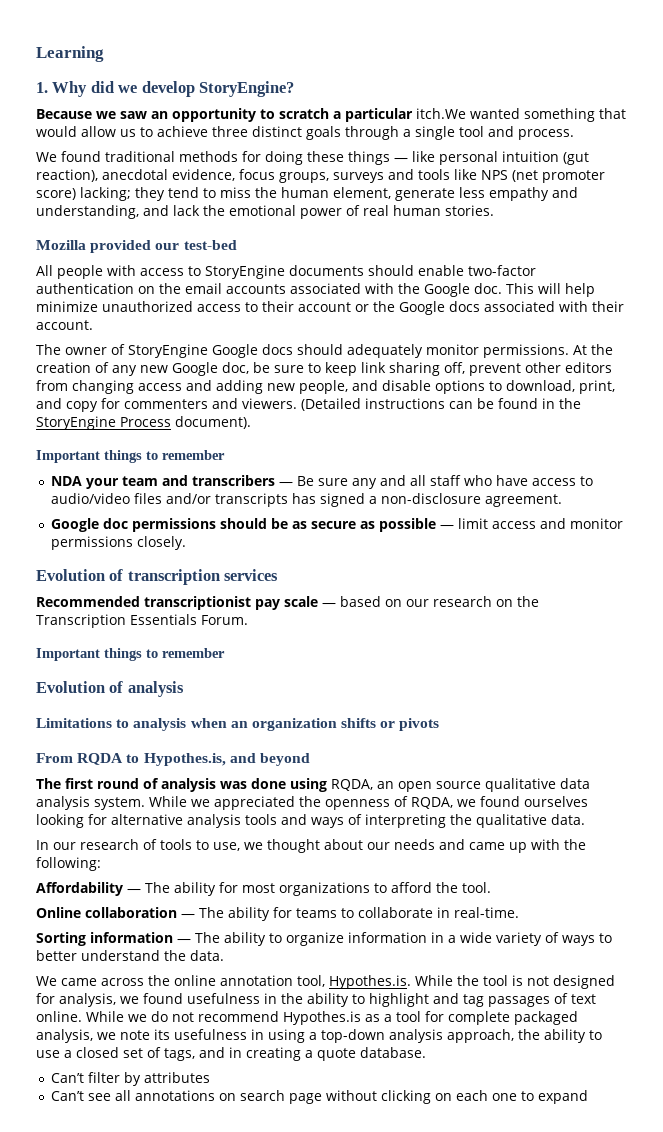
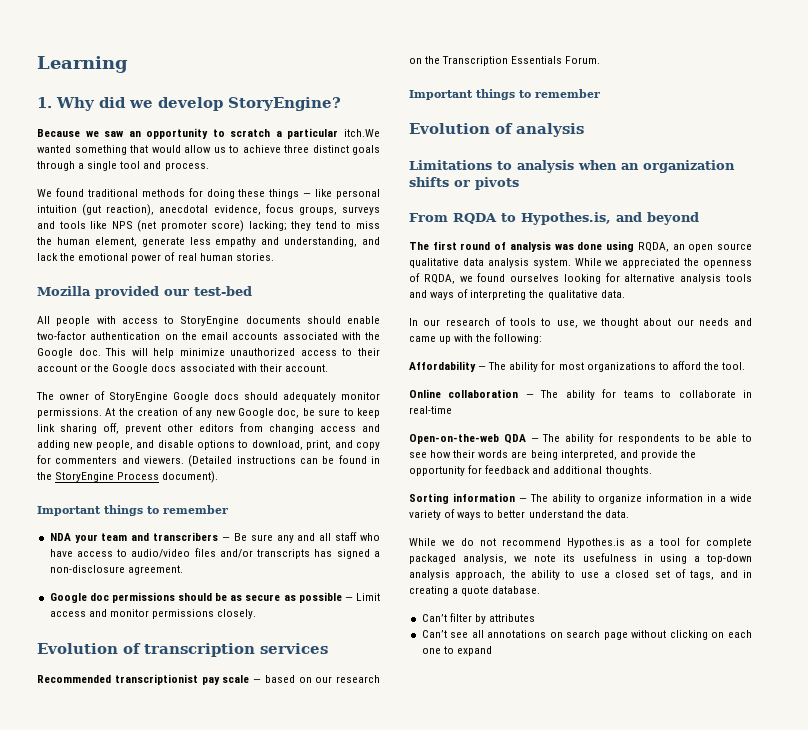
[457,518,488,529] limit -> [355,593,380,601] Limit
[454,907,519,918] real-time. -> [409,406,452,414] [409,433,753,444] [409,450,696,460] [409,465,652,476] real-time // Open-on-the-web QDA — The ability for respondents to be able to see how their words are being interpreted, and provide the opportunity for feedback and additional thoughts.
[36,975,615,989] [36,993,596,1007] [36,1011,82,1022] We came across the online annotation tool, Hypothes.is. While the tool is not designed for analysis, we found usefulness in the ability to highlight and tag passages of text online. -> (629, 514) none

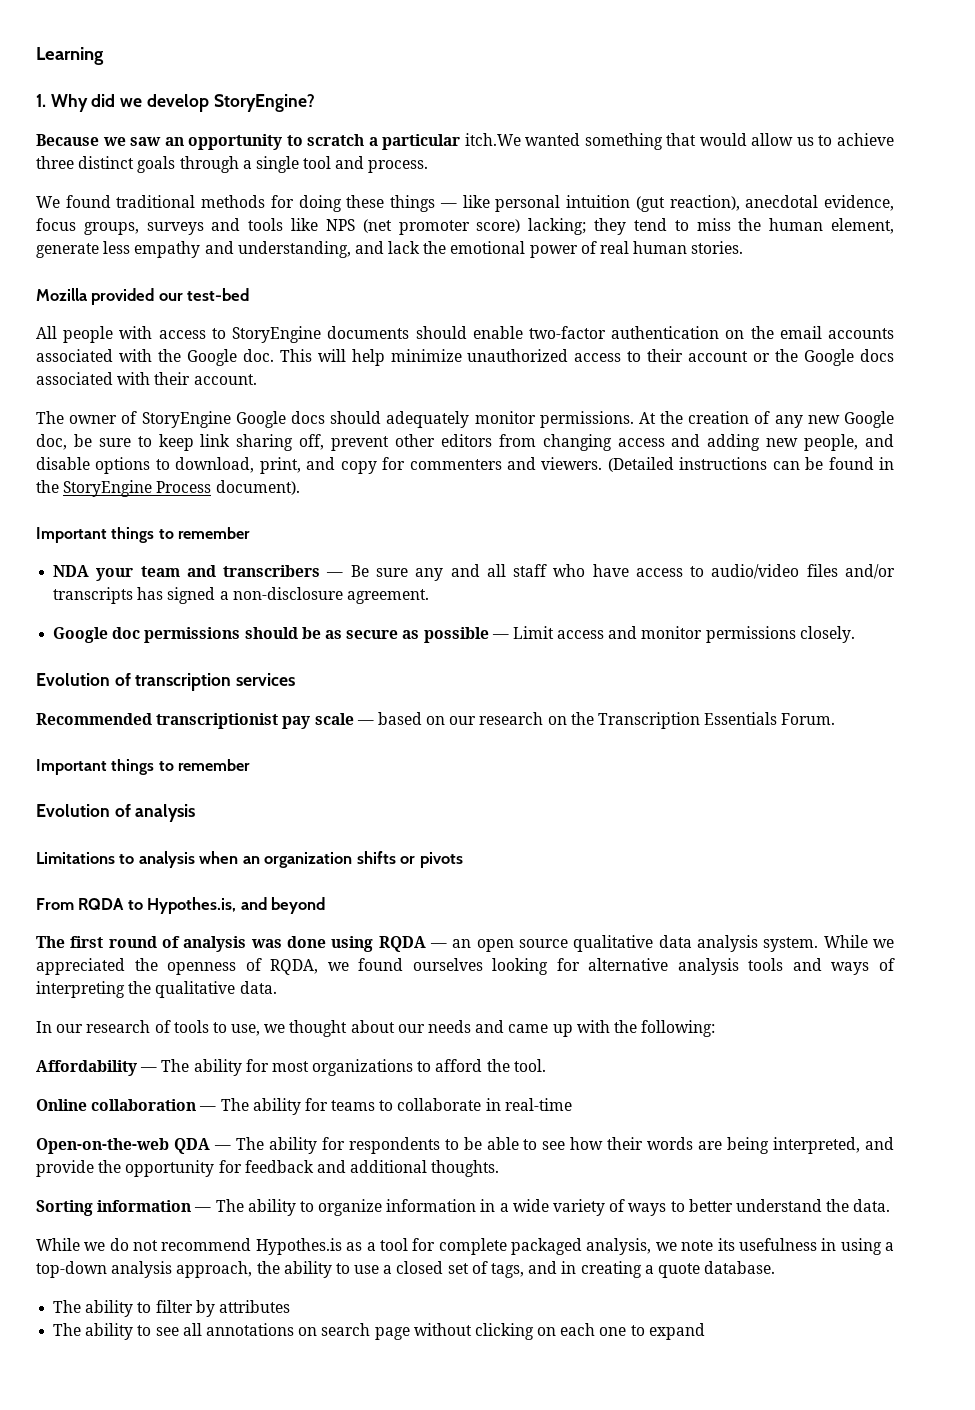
[637,242,669,252] RQDA, -> [378,936,447,952] RQDA —
[421,614,447,622] Can’t -> [53,1300,152,1317] The ability to
[421,630,447,638] Can’t -> [53,1323,152,1340] The ability to

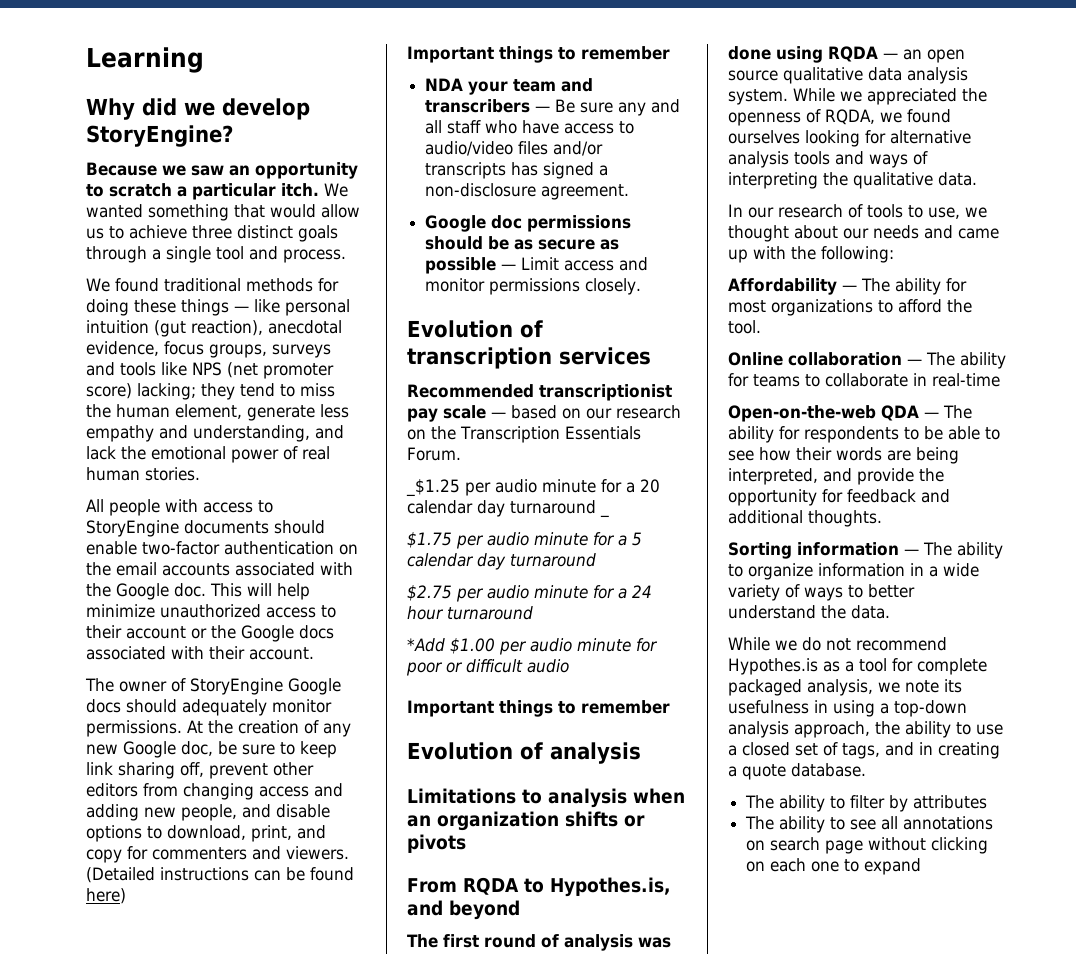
[36,94,46,107] 1. -> (204, 60) none
[464,133,521,146] itch.We -> [281,183,348,197] itch. We
[36,288,250,305] // Mozilla provided our test-bed -> (200, 474) none
[879,457,894,470] [36,480,300,497] in the StoryEngine Process document). -> [86,888,126,904] here)
(836, 719) none -> [406,479,660,497] [407,500,609,518] [407,532,642,549] [407,553,596,570] [407,585,652,602] [407,606,533,620] [407,638,658,655] [406,659,569,676] // _$1.25 per audio minute for a 20 calendar day turnaround _ // $1.75 per audio minute for a 5 calendar day turnaround // $2.75 per audio minute for a 24 hour turnaround // *Add $1.00 per audio minute for poor or difficult audio

